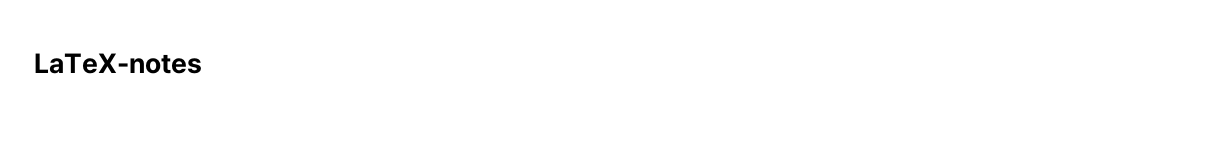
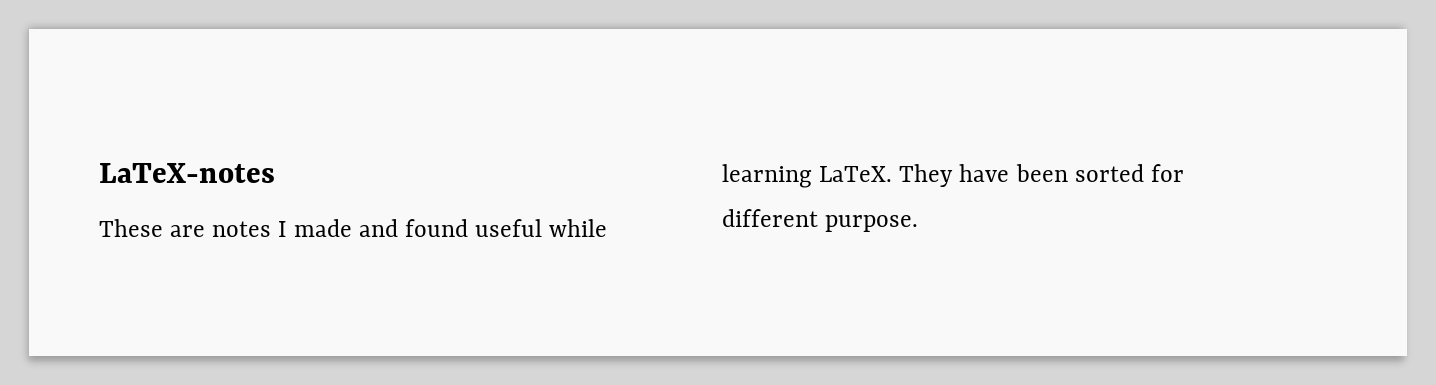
(202, 63) none -> [99,219,608,237] [722,164,1184,188] [722,209,919,232] // These are notes I made and found useful while learning LaTeX. They have been sorted for different purpose.

